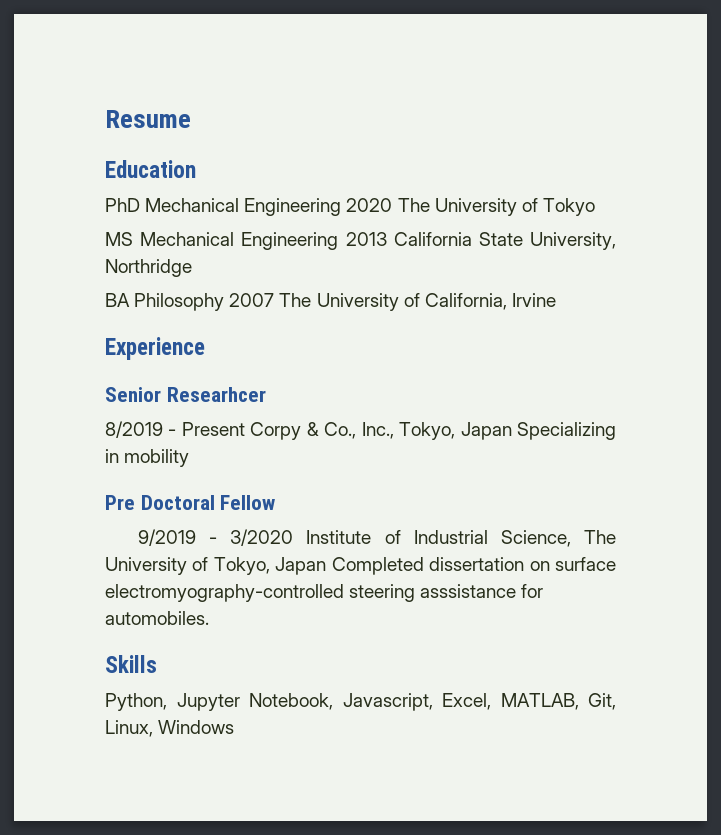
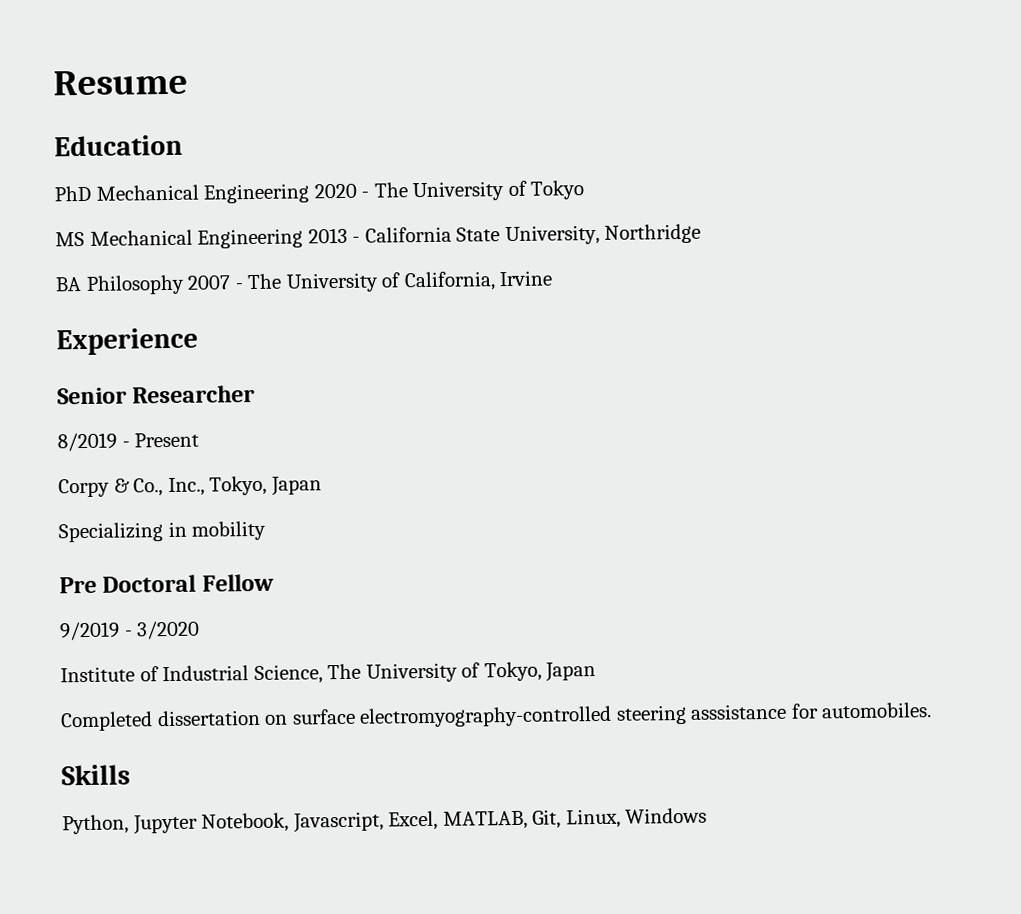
(393, 205) none -> [361,191,370,198] -
(387, 239) none -> [352,236,361,243] -
(275, 300) none -> [234,283,244,290] -
[166,387,266,402] Researhcer -> [132,384,256,404] Researcher
(245, 429) none -> (200, 440) //
(512, 431) none -> (322, 486) //
(294, 537) none -> (201, 630) //
(327, 566) none -> (597, 672) //

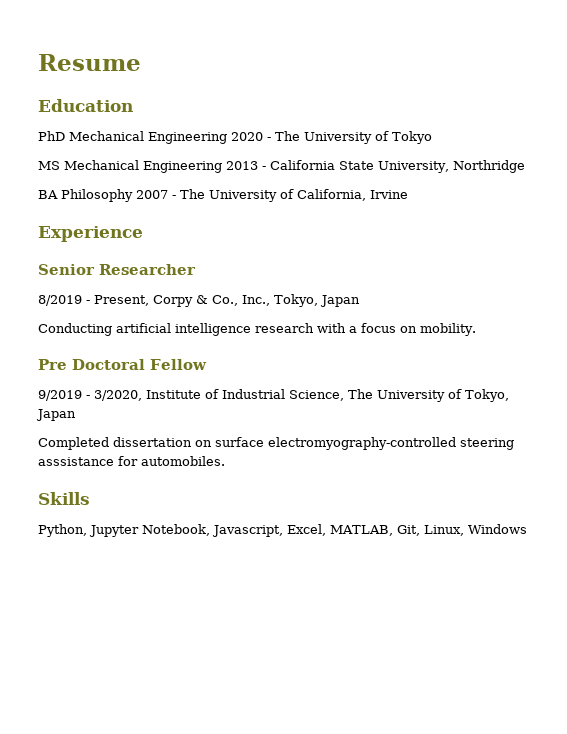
[134,432,200,448] Present // -> [94,295,149,306] Present,
[58,520,267,543] Specializing in mobility -> [38,323,476,336] Conducting artificial intelligence research with a focus on mobility.
[136,620,201,640] 3/2020 // -> [94,390,142,401] 3/2020,

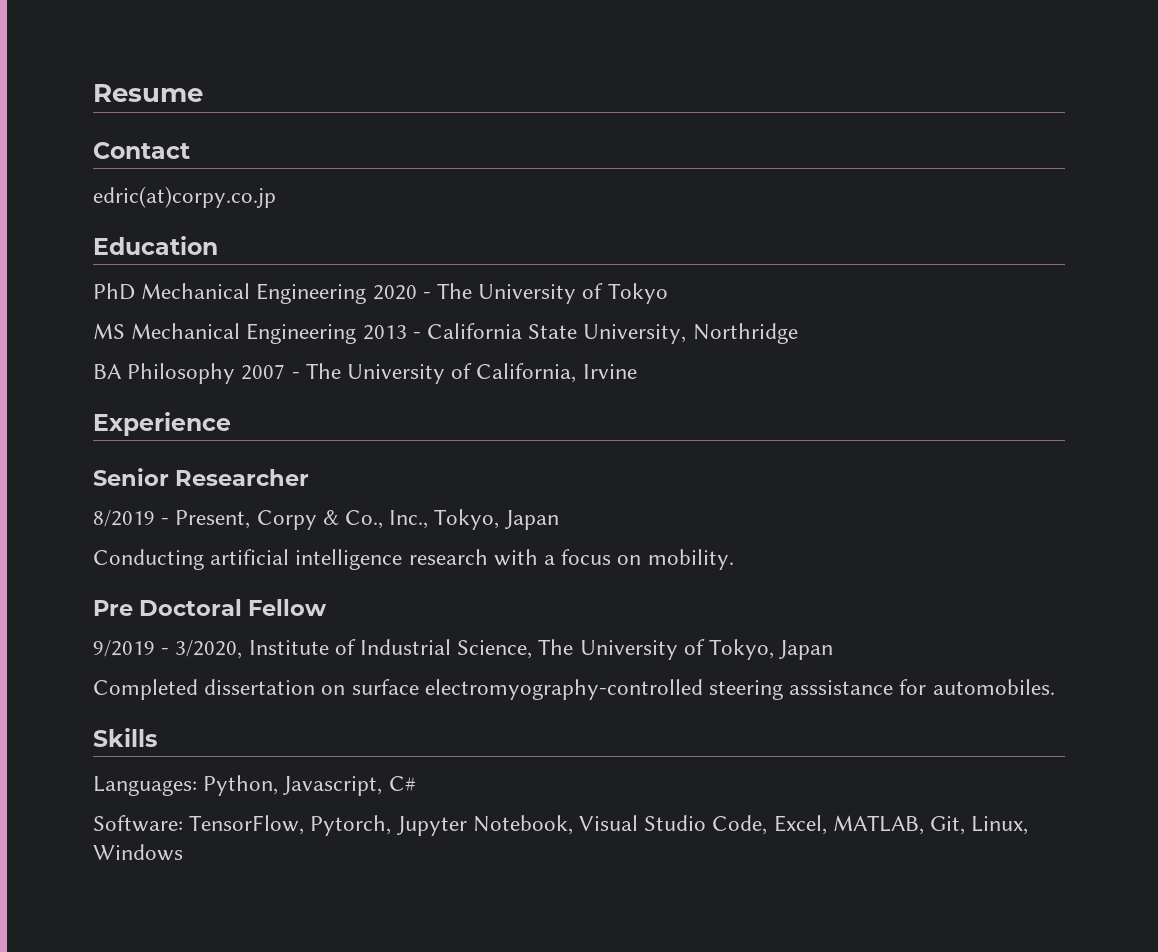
(141, 62) none -> [93,142,190,159] [93,186,276,208] // Contact // edric(at)corpy.co.jp
[38,524,283,537] Python, Jupyter Notebook, Javascript, -> [93,775,416,796] [93,815,768,836] Languages: Python, Javascript, C# // Software: TensorFlow, Pytorch, Jupyter Notebook, Visual Studio Code,

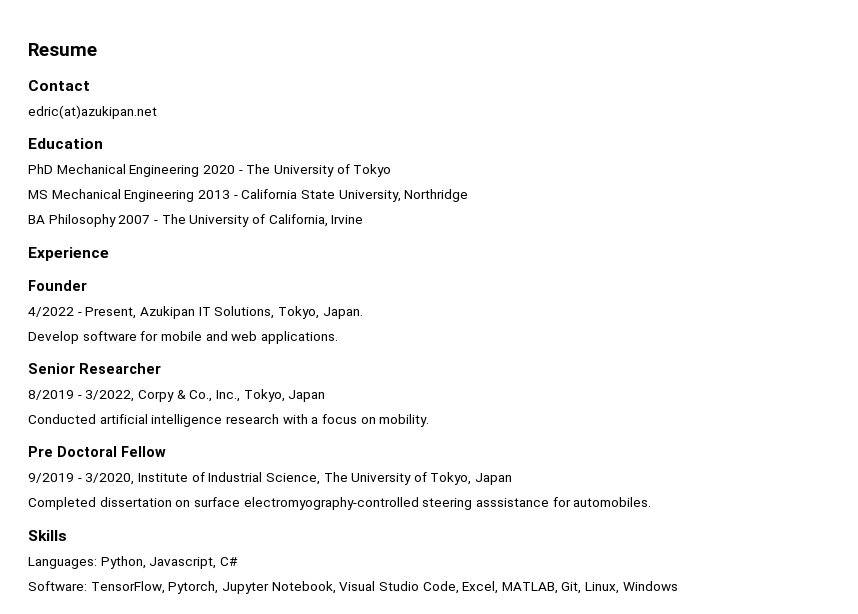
[93,186,276,208] edric(at)corpy.co.jp -> [28,105,157,119] edric(at)azukipan.net
(231, 424) none -> [28,280,87,291] [28,306,363,319] [28,331,338,344] // Founder // 4/2022 - Present, Azukipan IT Solutions, Tokyo, Japan. // Develop software for mobile and web applications.
[175,510,251,529] Present, -> [85,390,135,402] 3/2022,
[93,549,204,570] Conducting -> [28,414,96,424] Conducted

